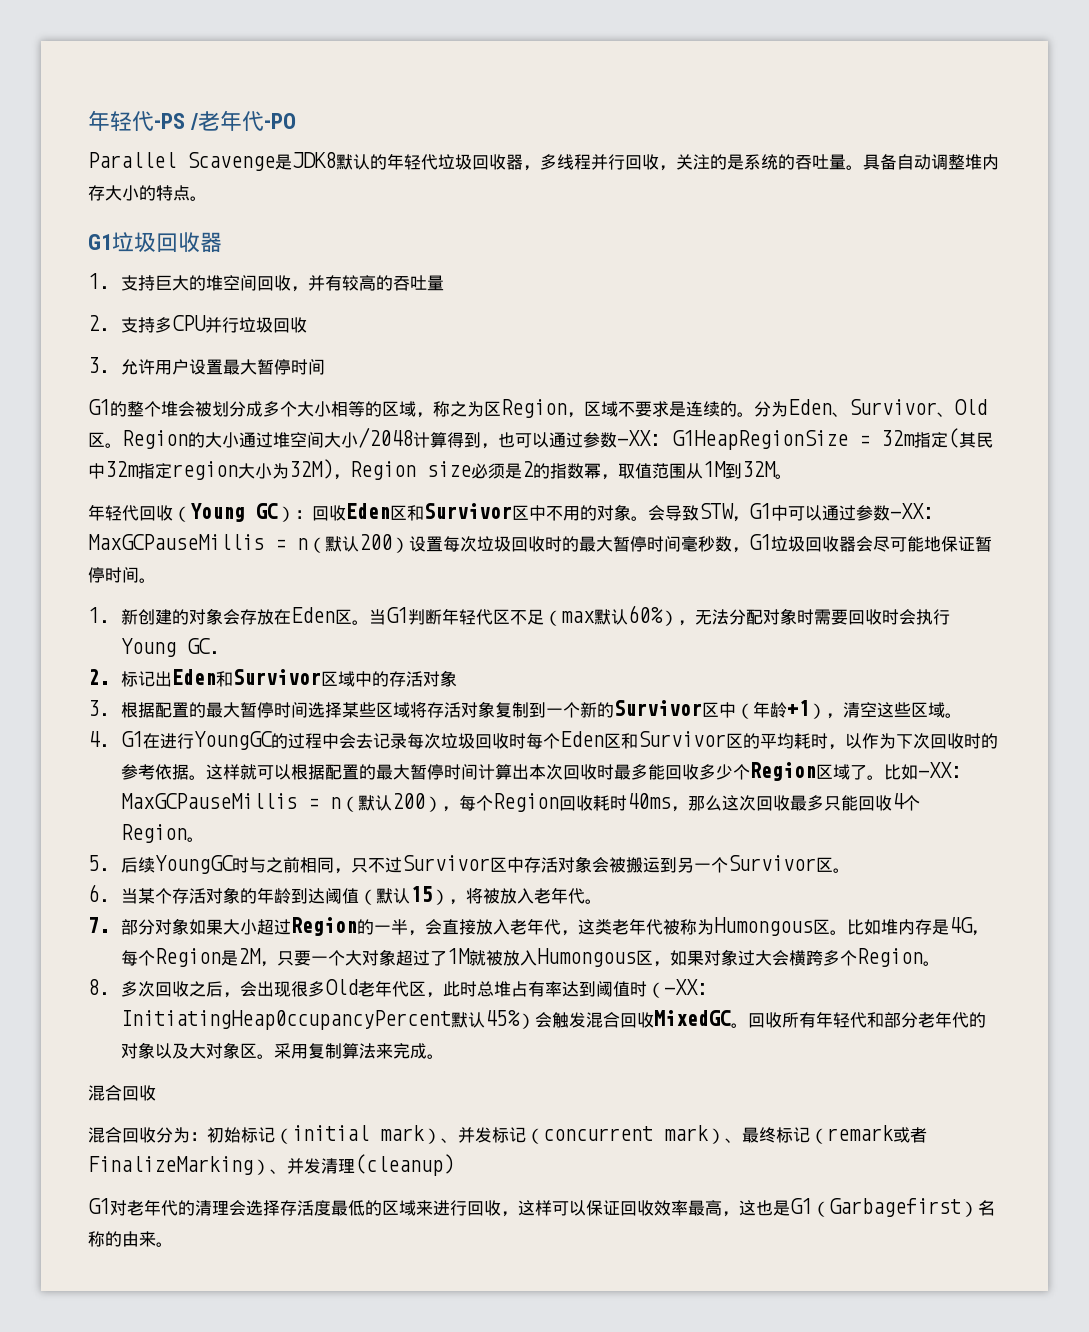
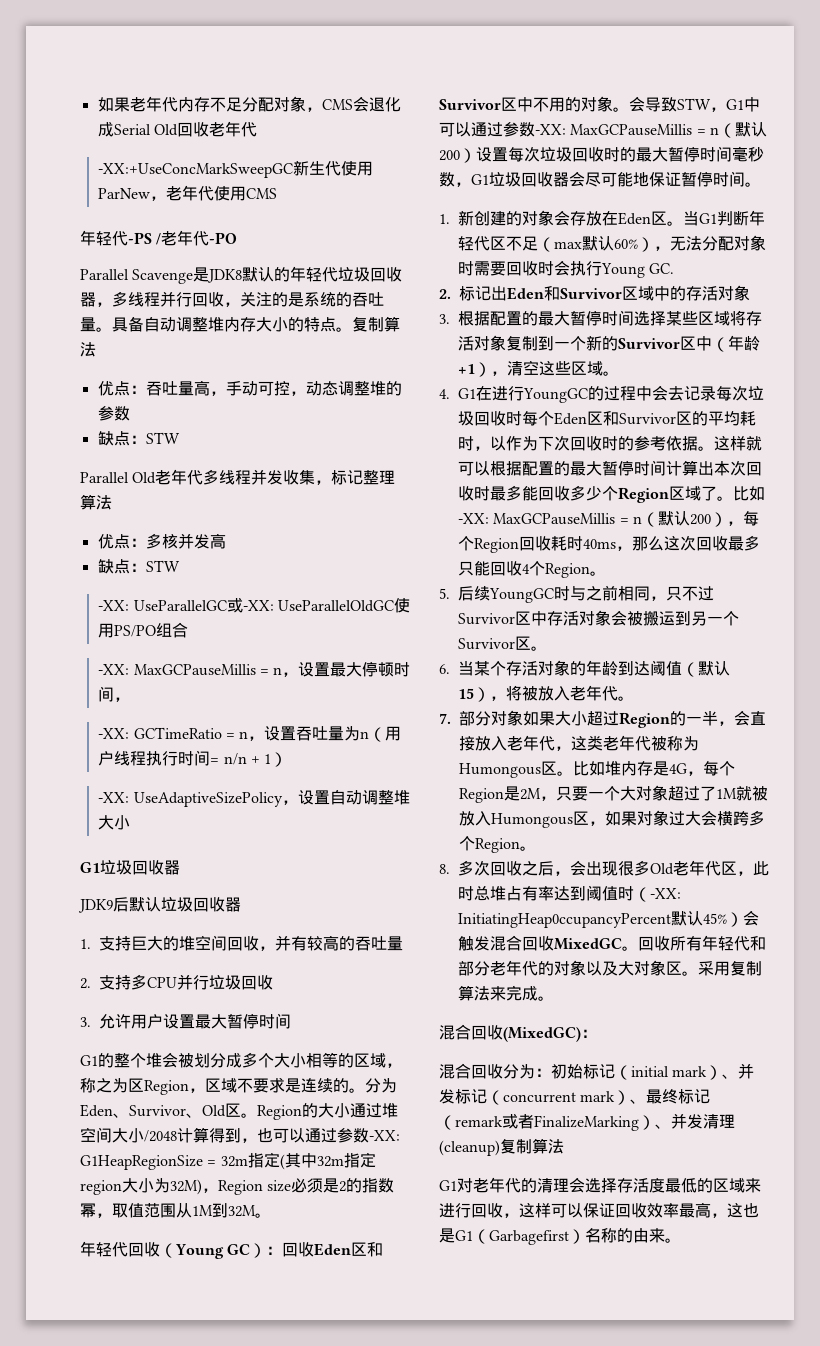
(88, 120) none -> [97,96,401,112] [97,121,257,137] [98,160,374,178] [98,185,278,201] 如果老年代内存不足分配对象，CMS会退化成Serial Old回收老年代 // -XX:+UseConcMarkSweepGC新生代使用ParNew，老年代使用CMS //
[88,232,222,253] // G1垃圾回收器 -> [352,316,400,332] [80,342,96,357] [97,380,402,396] [97,406,130,421] [97,431,180,446] [80,469,396,485] [80,494,112,510] [97,533,226,549] [97,559,180,574] [98,598,410,613] [98,622,189,638] [98,661,411,677] [98,686,131,702] [98,726,402,742] [98,750,288,767] [98,790,410,807] [98,815,131,830] [80,860,180,875] [78,897,241,913] 复制算法 // 优点：吞吐量高，手动可控，动态调整堆的参数 // 缺点：STW // Parallel Old老年代多线程并发收集，标记整理算法 // 优点：多核并发高 // 缺点：STW // -XX: UseParallelGC或-XX: UseParallelOldGC使用PS/PO组合 // -XX: MaxGCPauseMillis = n，设置最大停顿时间， // -XX: GCTimeRatio = n，设置吞吐量为n（用户线程执行时间= n/n + 1） // -XX: UseAdaptiveSizePolicy，设置自动调整堆大小 // G1垃圾回收器 // JDK9后默认垃圾回收器
[976,432,993,448] 民 -> (301, 1160) none
(156, 1093) none -> [503,1027,597,1042] (MixedGC)：
(454, 1165) none -> [500,1138,564,1154] 复制算法

